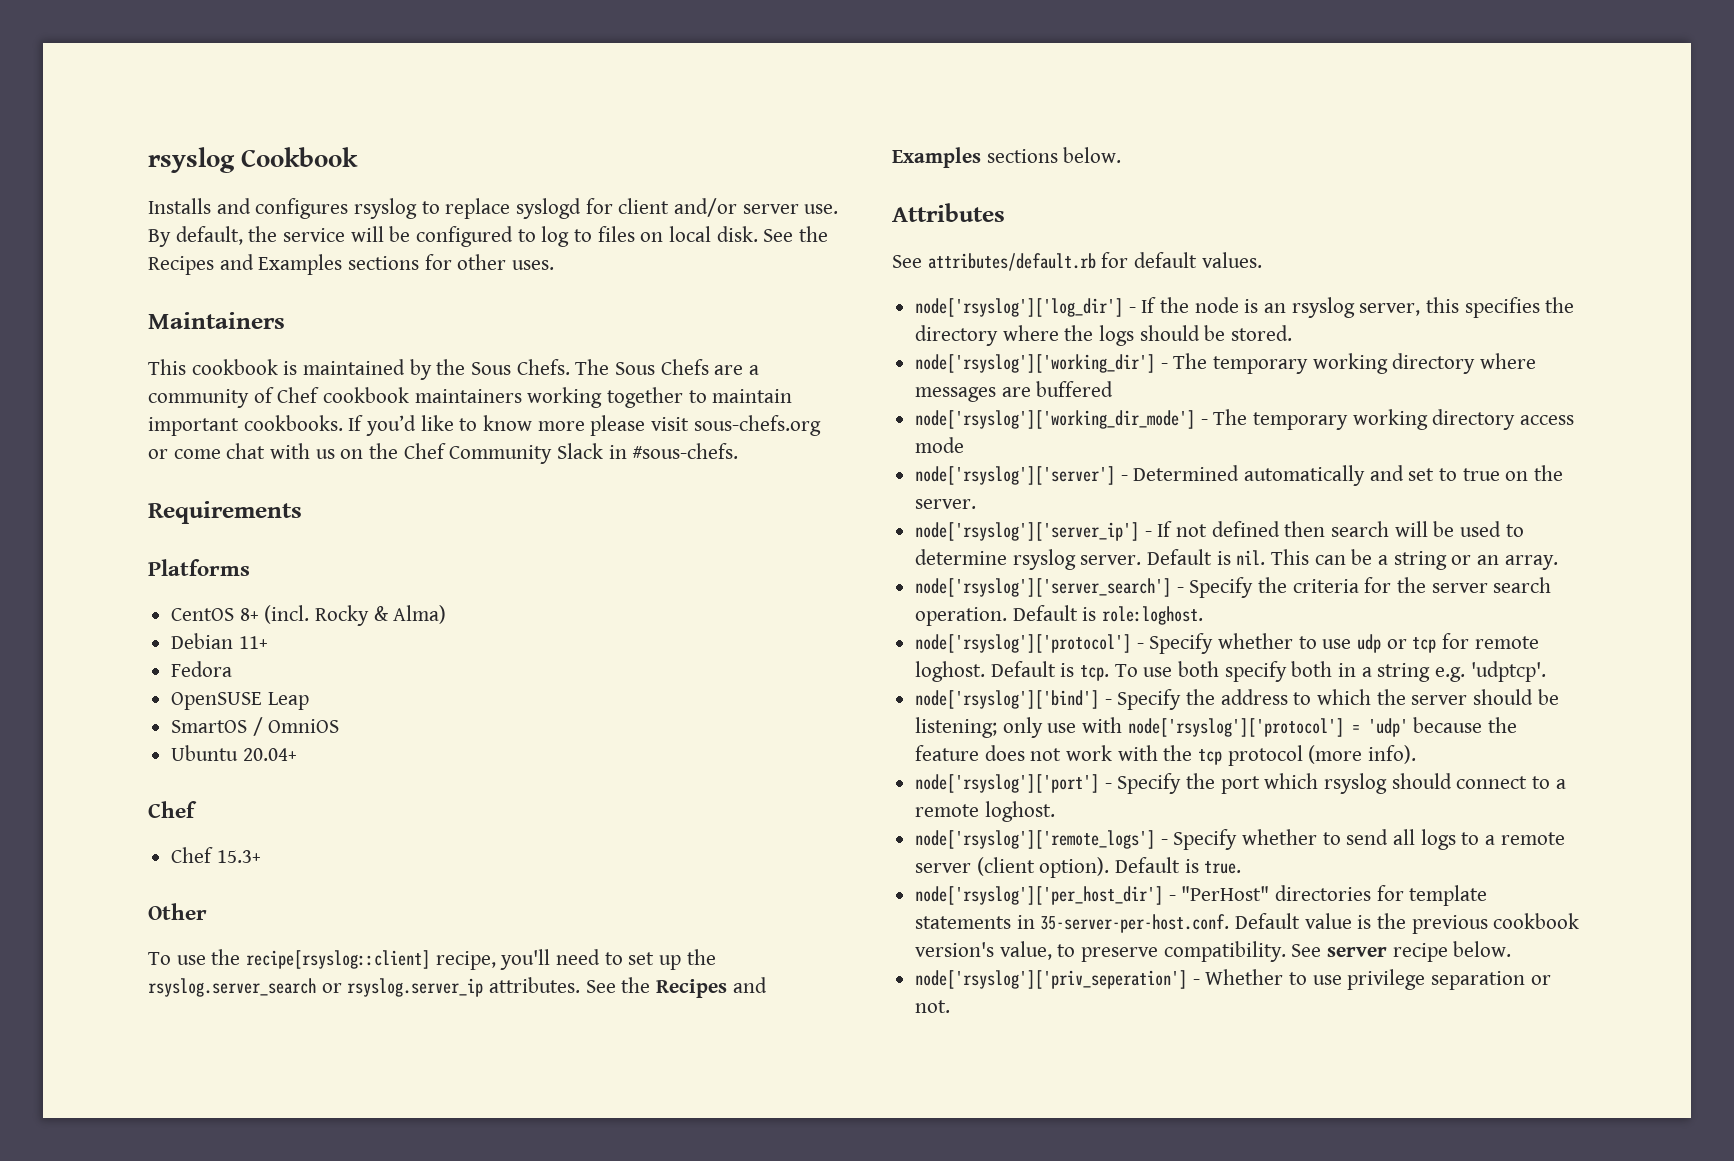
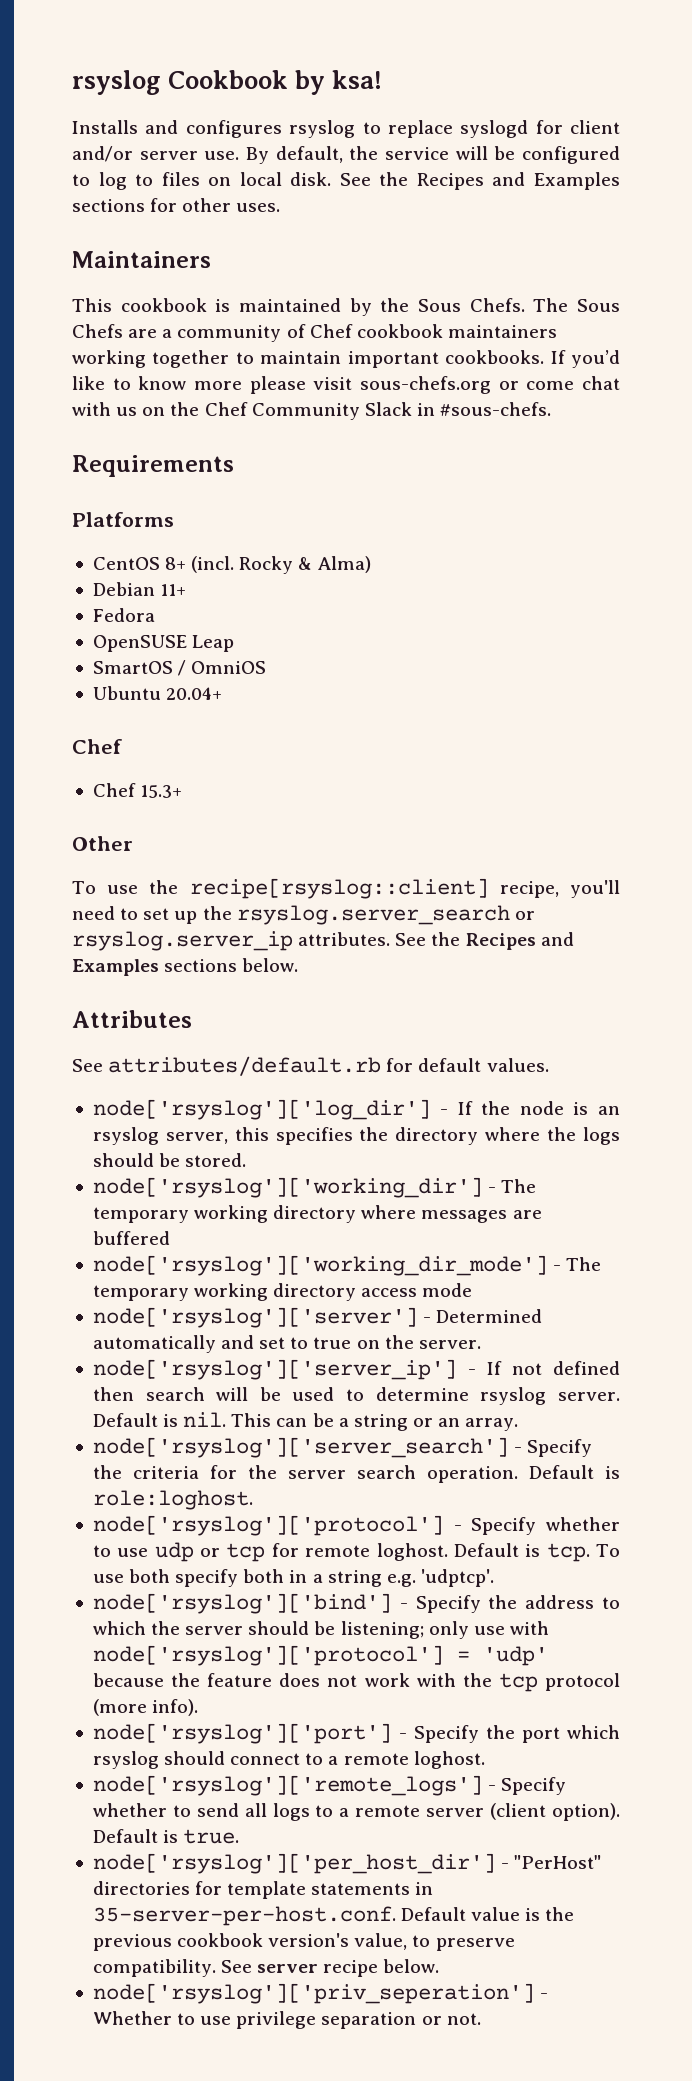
(359, 157) none -> [295,70,383,95] by ksa!

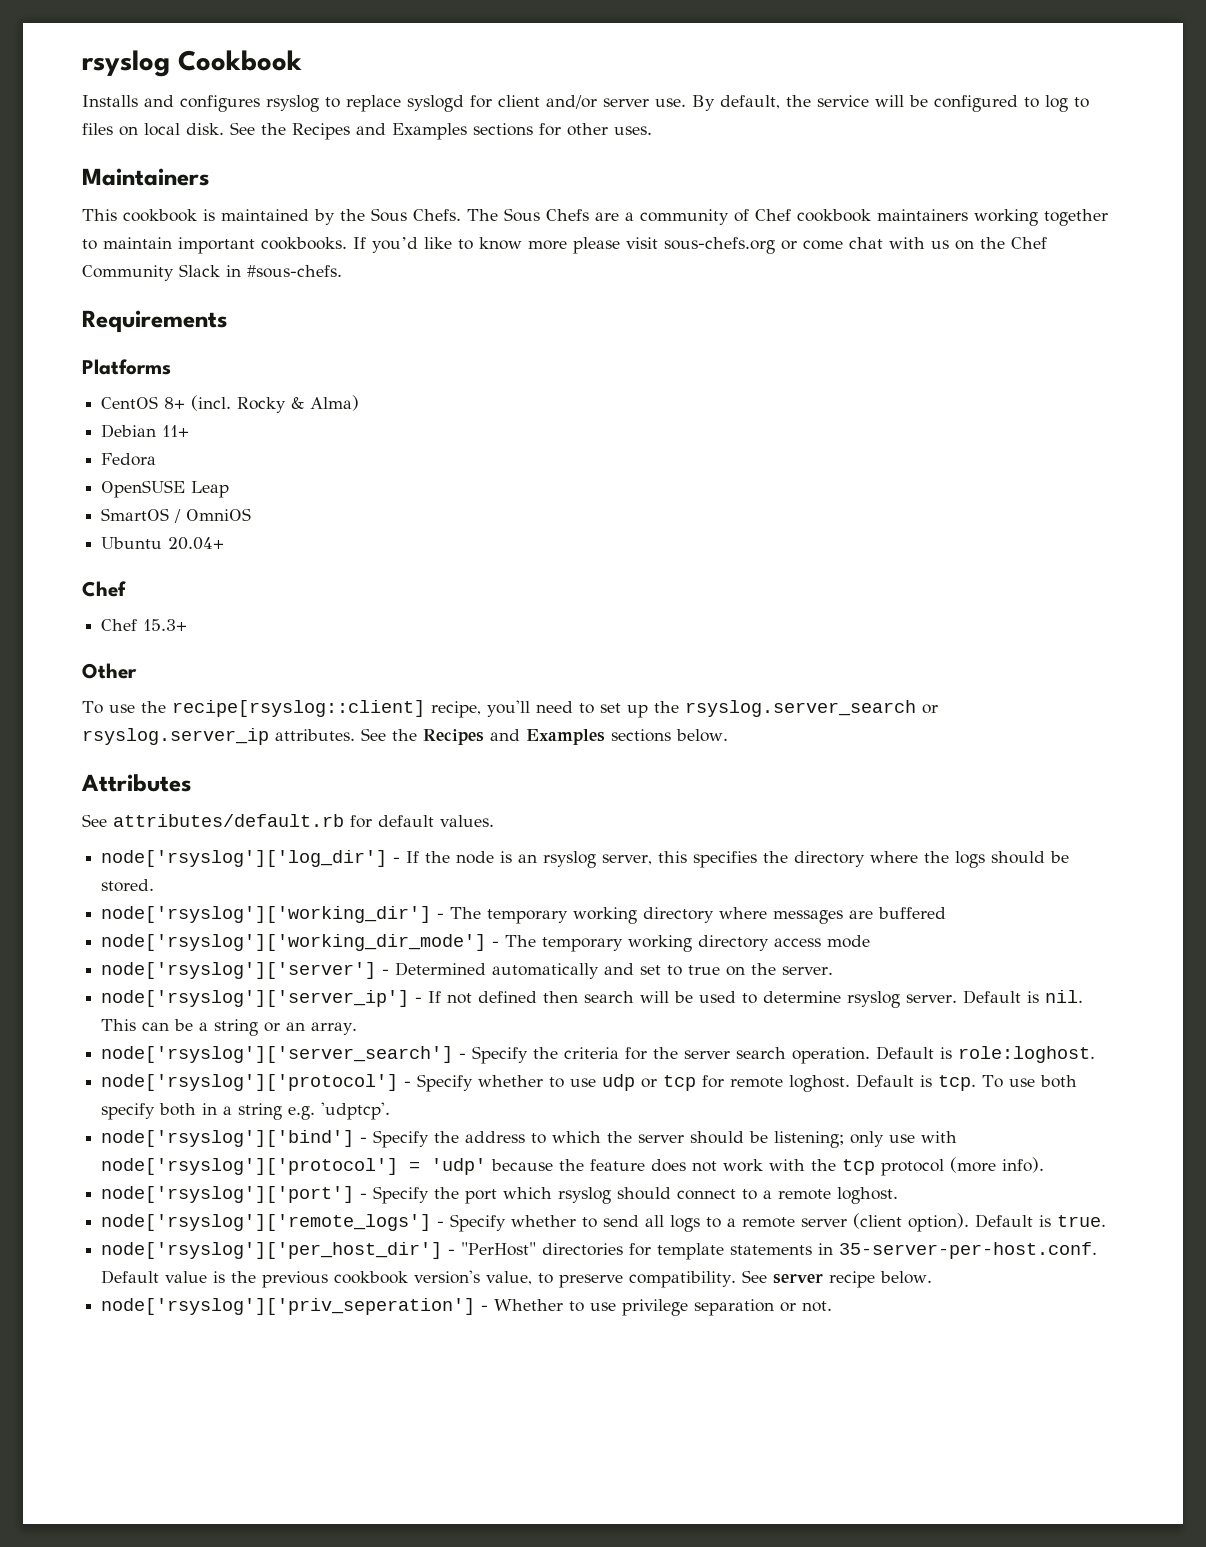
[295,70,383,95] by ksa! -> (302, 60) none

